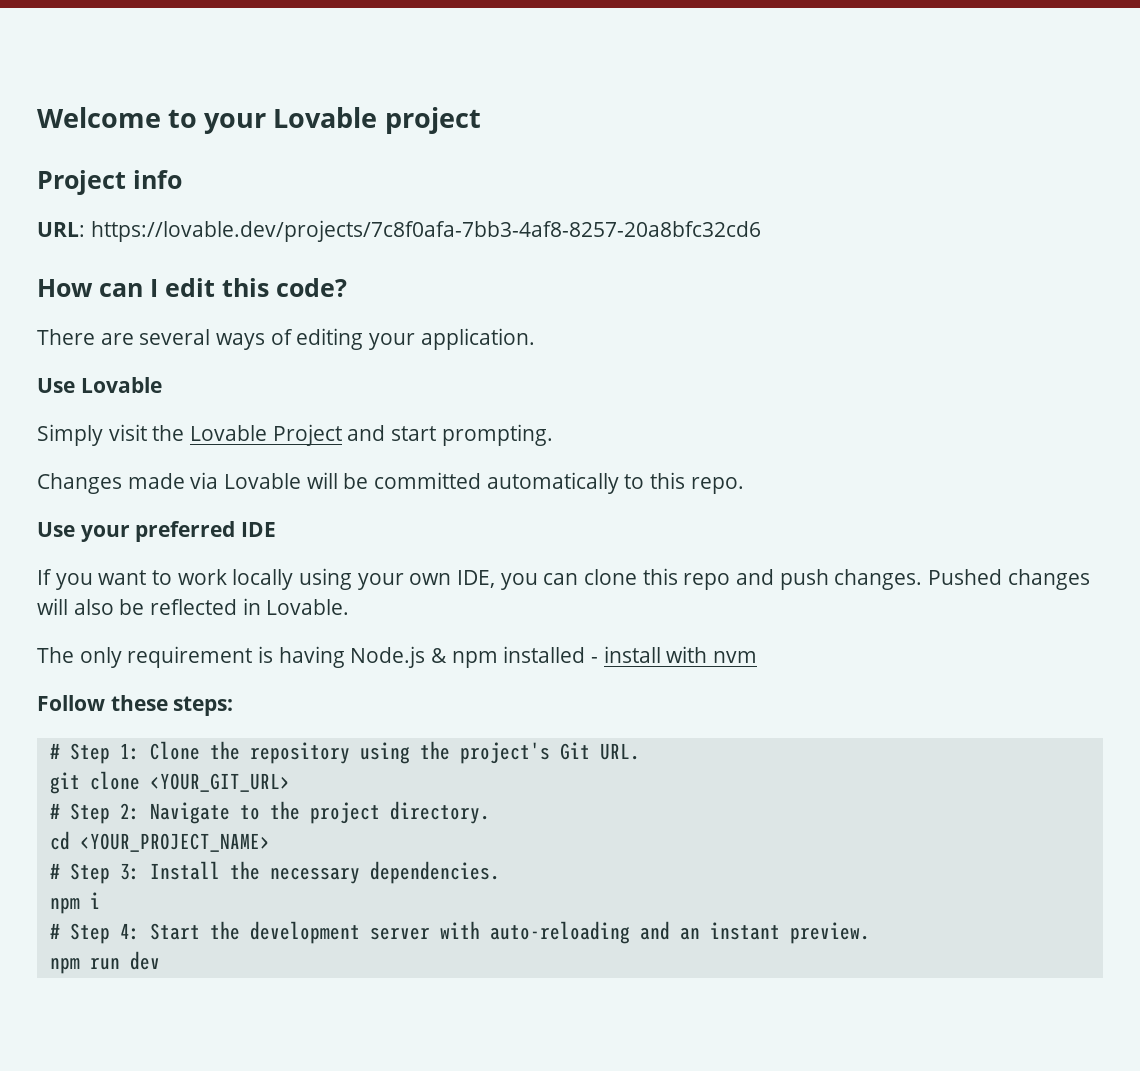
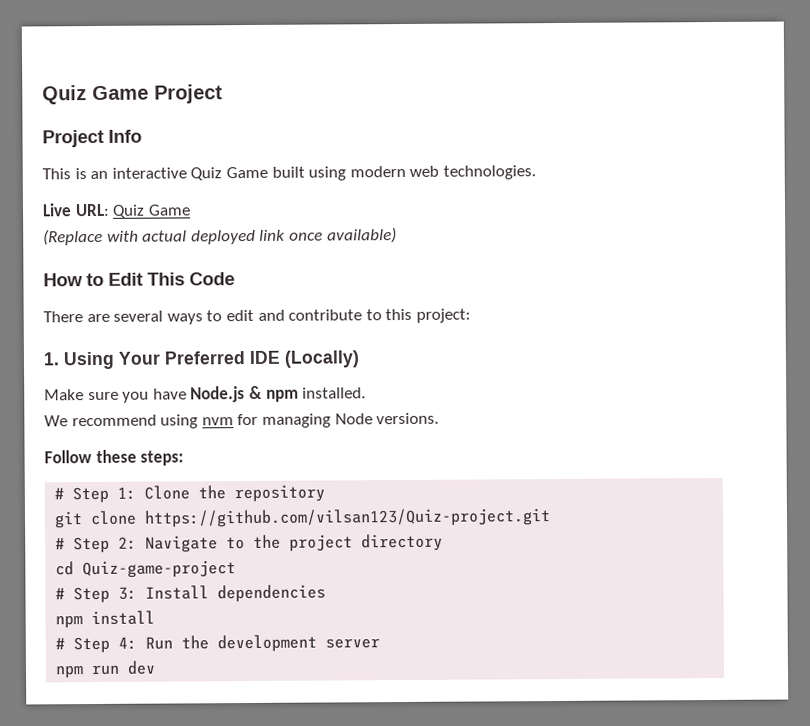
[37,107,481,134] [37,170,182,195] [37,220,761,242] [37,278,347,297] [37,328,535,350] [37,377,162,393] [37,424,553,446] [37,472,744,494] [37,521,277,542] [37,568,1090,590] [37,598,350,615] [37,646,758,668] Welcome to your Lovable project // Project info // URL: https://lovable.dev/projects/7c8f0afa-7bb3-4af8-8257-20a8bfc32cd6 // How can I edit this code? // There are several ways of editing your application. // Use Lovable // Simply visit the Lovable Project and start prompting. // Changes made via Lovable will be committed automatically to this repo. // Use your preferred IDE // If you want to work locally using your own IDE, you can clone this repo and push changes. Pushed changes will also be reflected in Lovable. // The only requirement is having Node.js & npm installed - install with nvm -> [42,84,223,105] [42,129,142,148] [42,165,536,181] [42,203,191,218] [43,227,397,246] [43,272,235,287] [43,308,471,325] [43,350,360,370] [44,385,367,403] [44,412,440,429] Quiz Game Project // Project Info // This is an interactive Quiz Game built using modern web technologies. // Live URL: Quiz Game // (Replace with actual deployed link once available) // How to Edit This Code // There are several ways to edit and contribute to this project: // 1. Using Your Preferred IDE (Locally) // Make sure you have Node.js & npm installed. // We recommend using nvm for managing Node versions.
[359,741,640,764] using the project's Git URL. -> (326, 493) none
[149,773,290,792] <YOUR_GIT_URL> -> [144,508,552,528] https://github.com/vilsan123/Quiz-project.git
[389,801,490,824] directory. -> [361,533,444,552] directory
[79,833,270,852] <YOUR_PROJECT_NAME> -> [82,560,237,579] Quiz-game-project
[229,861,500,884] [49,892,100,914] the necessary dependencies. // npm i -> [217,584,327,603] [55,610,156,629] dependencies // npm install
[149,923,200,940] Start -> [145,636,174,650] Run
[439,921,870,944] with auto-reloading and an instant preview. -> (381, 643) none

